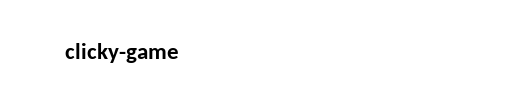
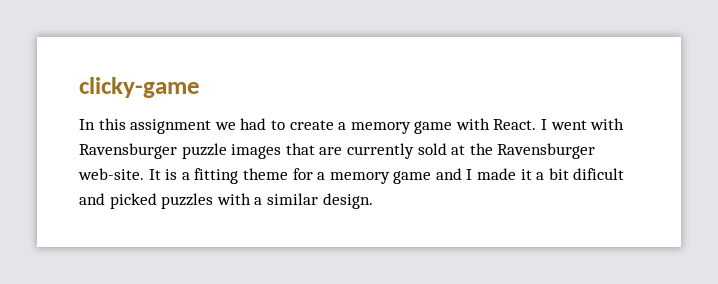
(179, 53) none -> [79,118,625,134] [79,143,596,159] [78,168,625,184] [79,193,373,209] // In this assignment we had to create a memory game with React. I went with Ravensburger puzzle images that are currently sold at the Ravensburger web-site. It is a fitting theme for a memory game and I made it a bit dificult and picked puzzles with a similar design.

